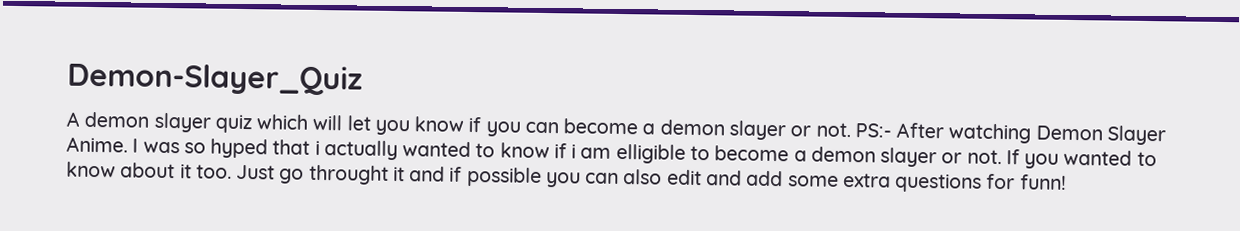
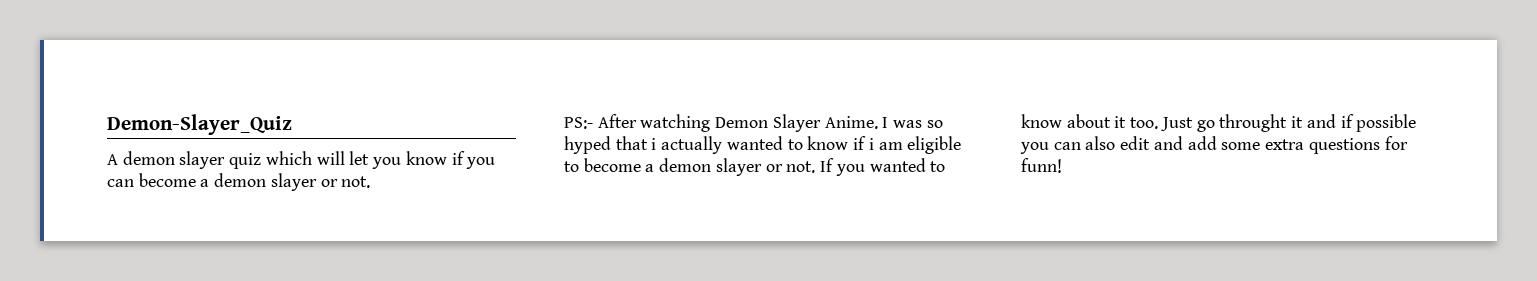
(851, 130) none -> (371, 182) //
[615,143,686,164] elligible -> [907,136,962,154] eligible

